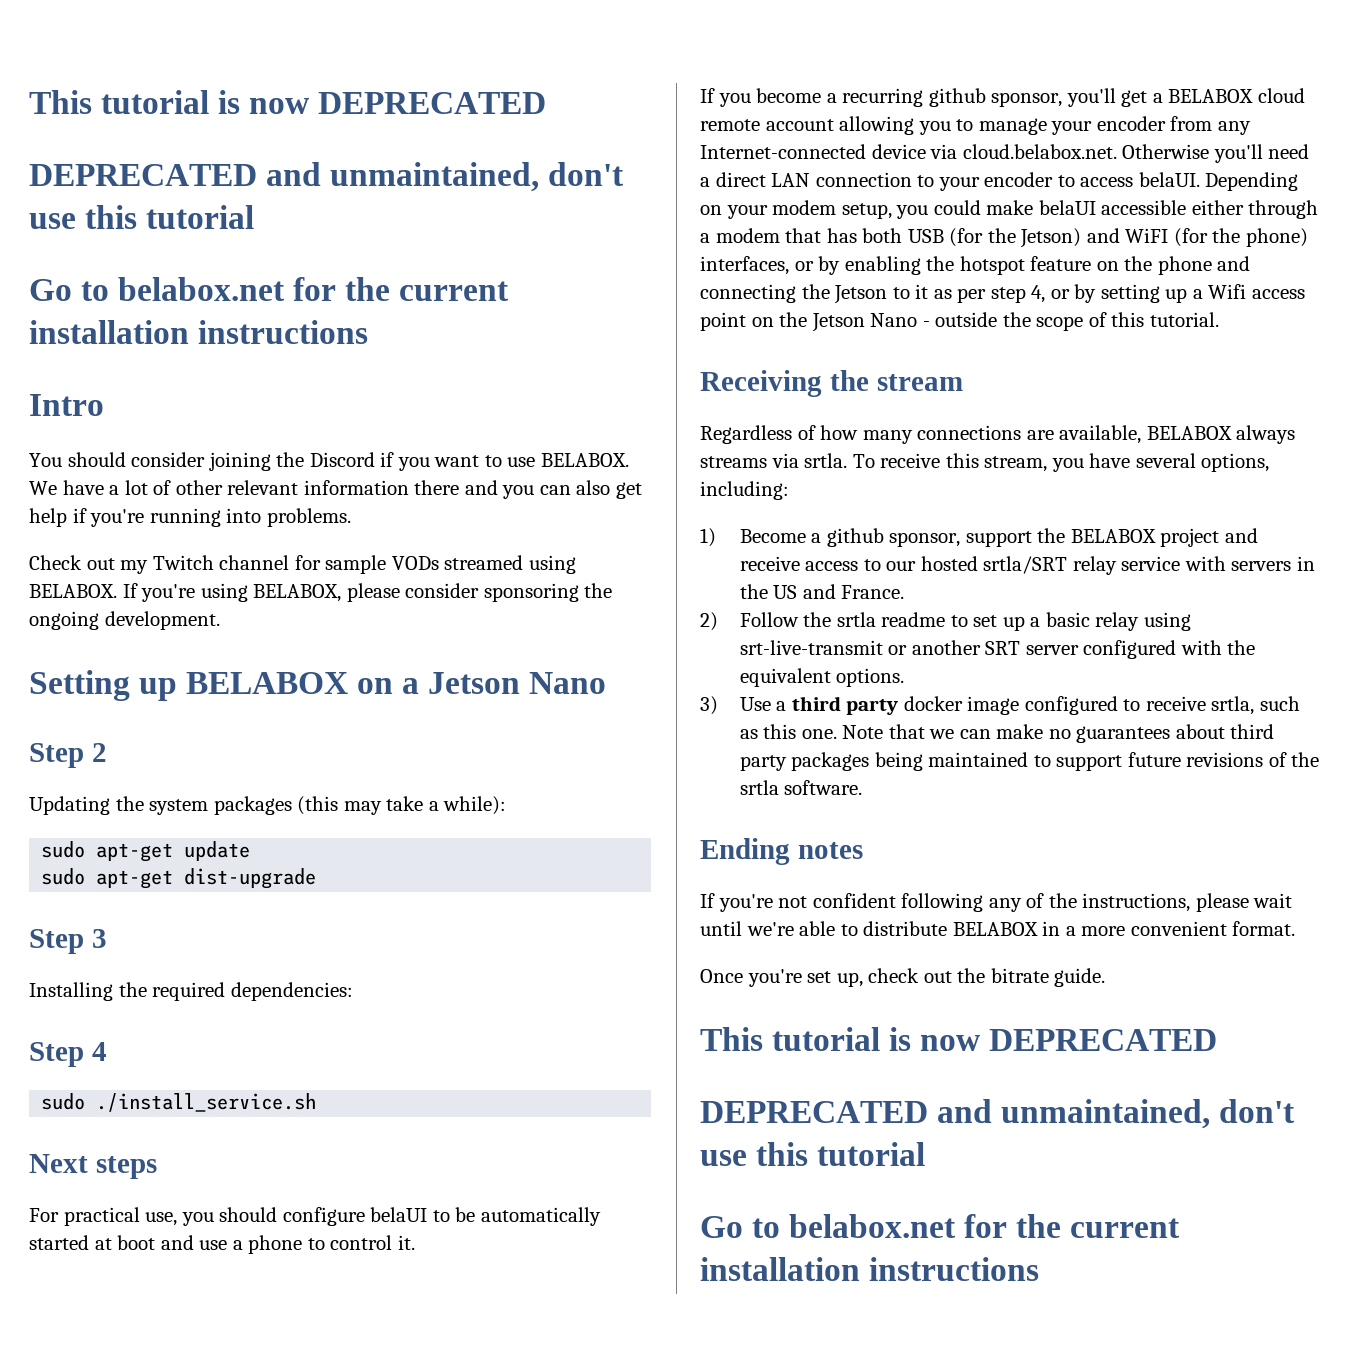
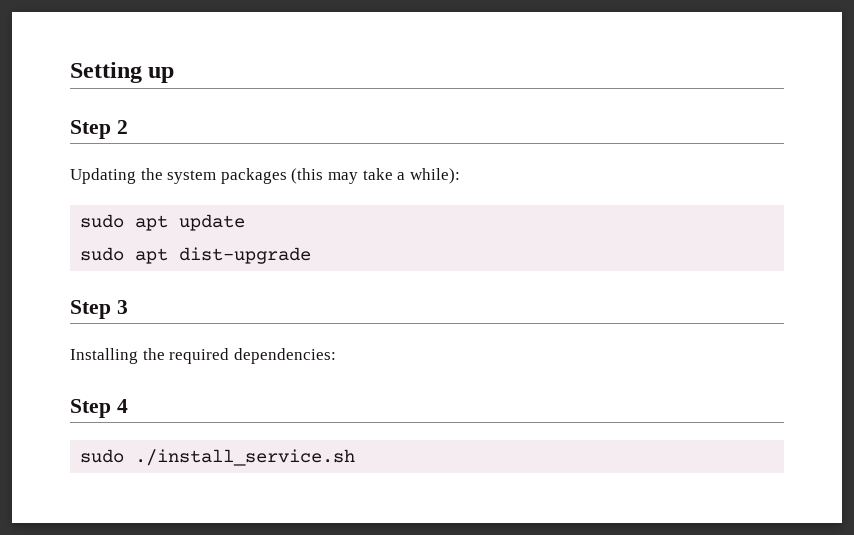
[29,90,547,114] [29,162,625,192] [29,205,255,229] [29,277,510,301] [29,320,369,344] [29,394,104,416] [29,452,629,471] [29,480,642,499] [29,508,351,527] [29,555,576,574] [29,583,613,602] [29,611,220,630] [29,670,607,701] This tutorial is now DEPRECATED // DEPRECATED and unmaintained, don't use this tutorial // Go to belabox.net for the current installation instructions // Intro // You should consider joining the Discord if you want to use BELABOX. We have a lot of other relevant information there and you can also get help if you're running into problems. // Check out my Twitch channel for sample VODs streamed using BELABOX. If you're using BELABOX, please consider sponsoring the ongoing development. // Setting up BELABOX on a Jetson Nano -> [70,62,175,83] Setting up
[96,843,174,862] apt-get -> [135,215,169,231] apt
[96,870,174,889] apt-get -> [135,248,169,264] apt
[29,1154,157,1179] [29,1207,601,1226] [29,1235,415,1254] [700,88,1305,107] [700,116,1251,135] [700,144,1310,163] [700,172,1299,191] [700,200,1319,219] [700,228,1308,248] [700,256,1251,275] [700,284,1306,304] [700,312,1219,332] [700,370,963,397] [700,425,1296,444] [700,453,1270,472] [700,481,789,500] [700,528,1258,547] [739,556,1315,575] [739,584,905,599] [700,612,1191,631] [739,640,1256,659] [739,668,905,687] [700,696,1300,715] [739,724,1275,743] [739,752,1320,771] [739,780,863,795] [700,838,863,865] [700,893,1293,912] [700,921,1296,936] [700,968,1106,987] [700,1027,1218,1051] [700,1099,1296,1129] [700,1142,926,1166] [700,1214,1181,1238] [700,1257,1040,1281] // Next steps // For practical use, you should configure belaUI to be automatically started at boot and use a phone to control it. // If you become a recurring github sponsor, you'll get a BELABOX cloud remote account allowing you to manage your encoder from any Internet-connected device via cloud.belabox.net. Otherwise you'll need a direct LAN connection to your encoder to access belaUI. Depending on your modem setup, you could make belaUI accessible either through a modem that has both USB (for the Jetson) and WiFI (for the phone) interfaces, or by enabling the hotspot feature on the phone and connecting the Jetson to it as per step 4, or by setting up a Wifi access point on the Jetson Nano - outside the scope of this tutorial. // Receiving the stream // Regardless of how many connections are available, BELABOX always streams via srtla. To receive this stream, you have several options, including: // 1) Become a github sponsor, support the BELABOX project and receive access to our hosted srtla/SRT relay service with servers in the US and France. // 2) Follow the srtla readme to set up a basic relay using srt-live-transmit or another SRT server configured with the equivalent options. // 3) Use a third party docker image configured to receive srtla, such as this one. Note that we can make no guarantees about third party packages being maintained to support future revisions of the srtla software. // Ending notes // If you're not confident following any of the instructions, please wait until we're able to distribute BELABOX in a more convenient format. // Once you're set up, check out the bitrate guide. // This tutorial is now DEPRECATED // DEPRECATED and unmaintained, don't use this tutorial // Go to belabox.net for the current installation instructions -> (356, 457) none

